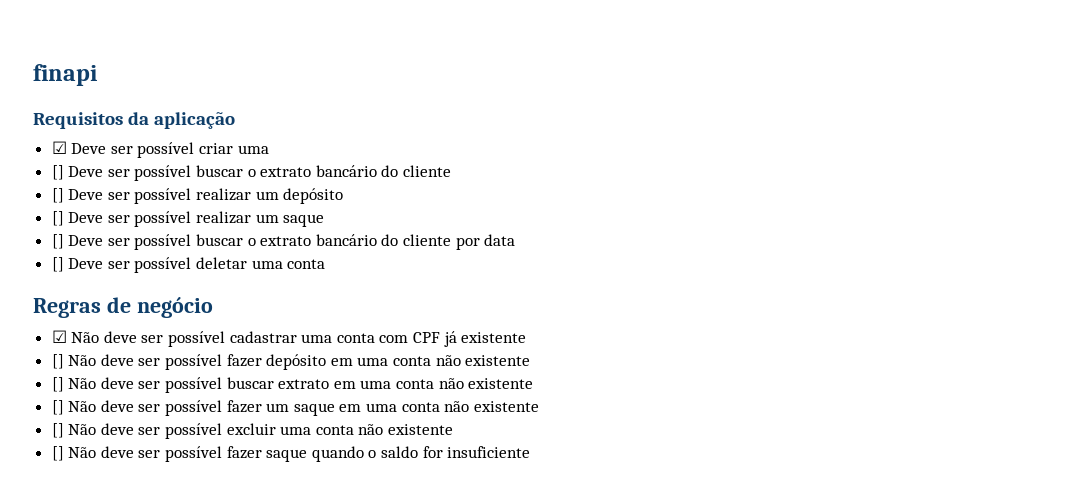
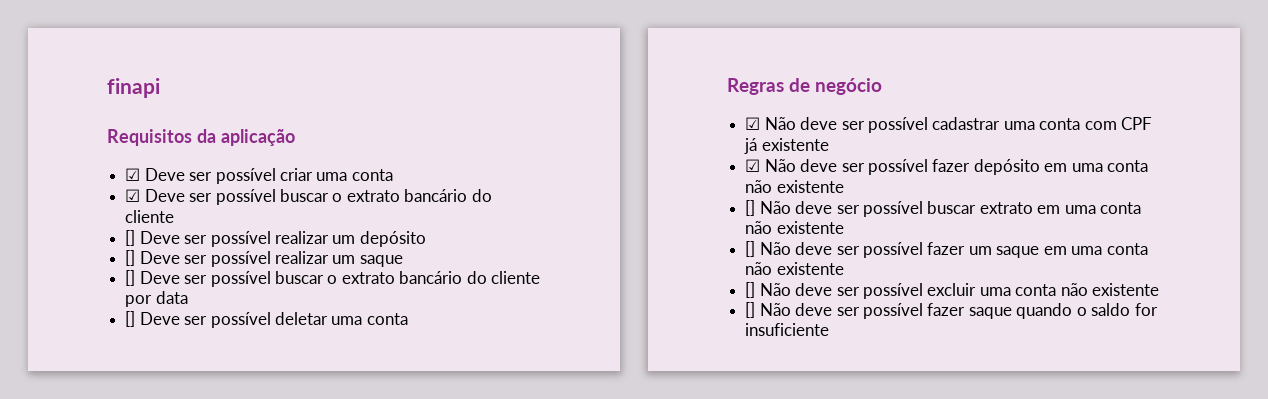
[51,165,64,180] // [] -> [351,169,393,181] [125,189,141,202] conta // ☑
[51,354,64,369] [] -> [745,159,761,172] ☑

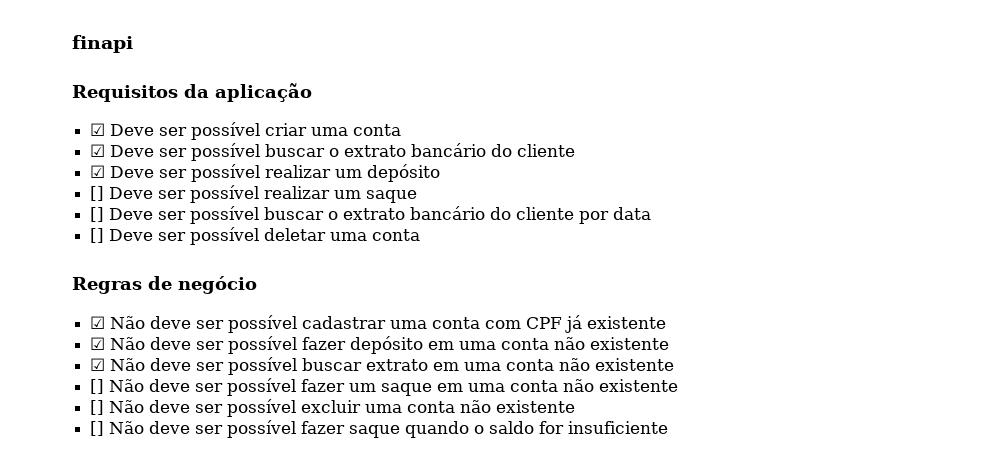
[125,230,136,246] [] -> [90,165,106,178] ☑
[745,200,756,216] [] -> [90,358,106,371] ☑

